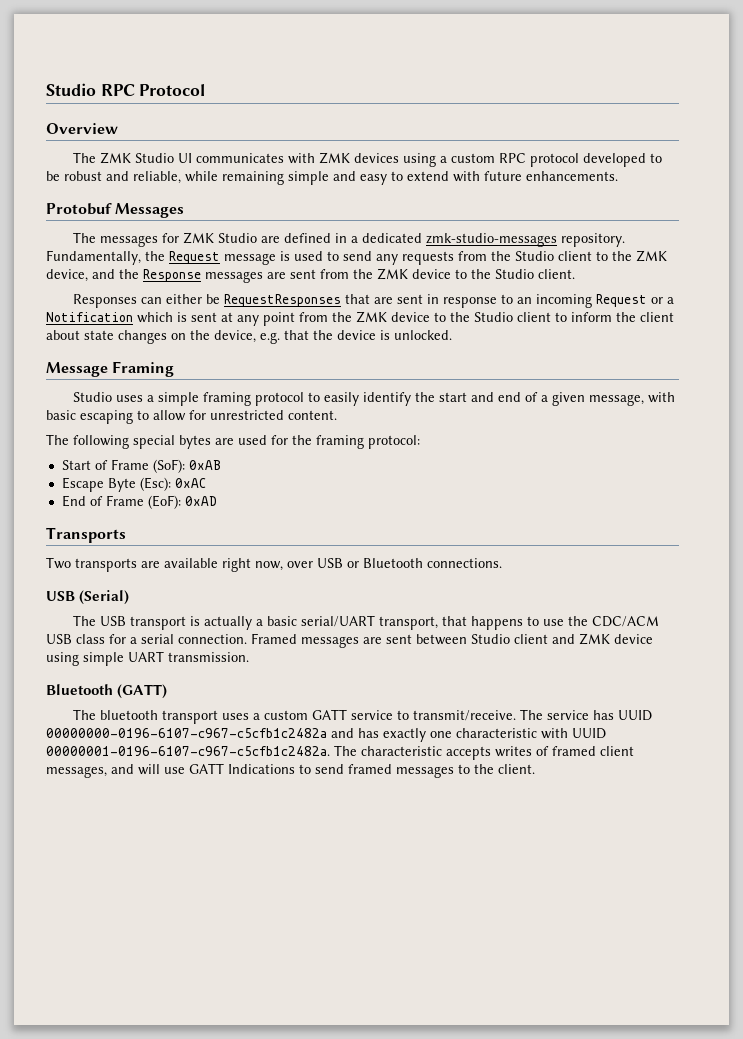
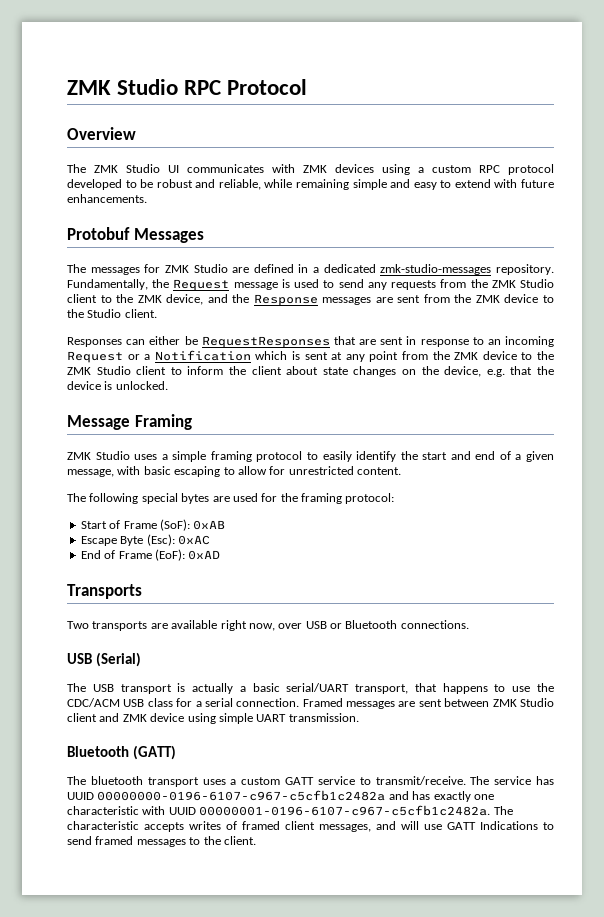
(46, 89) none -> [67,80,111,95] ZMK
(511, 256) none -> [491,280,516,288] ZMK
(470, 317) none -> [67,367,91,375] ZMK
(175, 369) none -> [67,452,91,460] ZMK
(467, 639) none -> [492,699,517,707] ZMK

